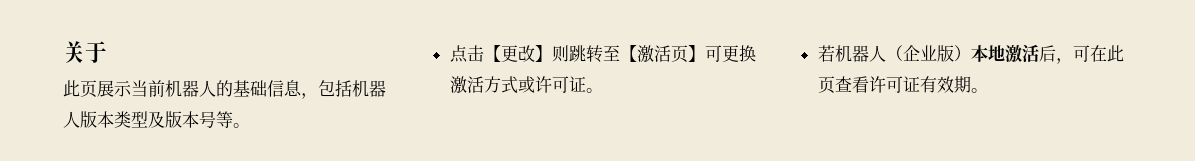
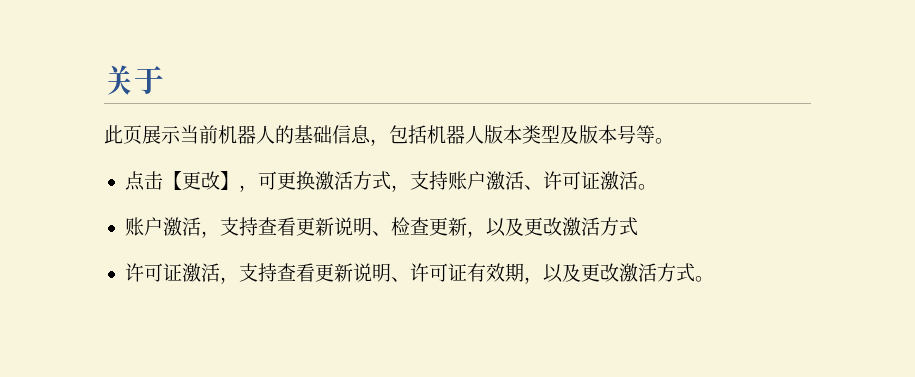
[551,45,756,63] [449,76,603,94] [817,44,1124,64] [817,76,971,94] 则跳转至【激活页】可更换激活方式或许可证。 // 若机器人（企业版）本地激活后，可在此页查看许可证有效期 -> [238,171,657,192] [124,217,638,238] [124,263,695,284] ，可更换激活方式，支持账户激活、许可证激活。 // 账户激活，支持查看更新说明、检查更新，以及更改激活方式 // 许可证激活，支持查看更新说明、许可证有效期，以及更改激活方式

